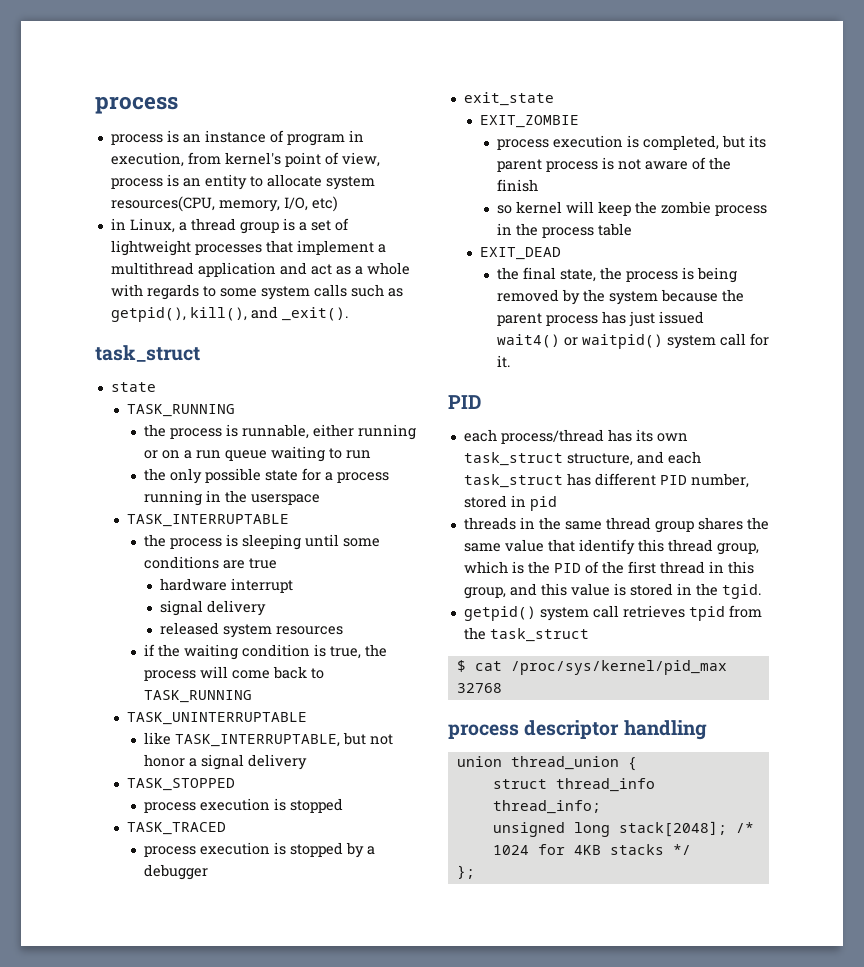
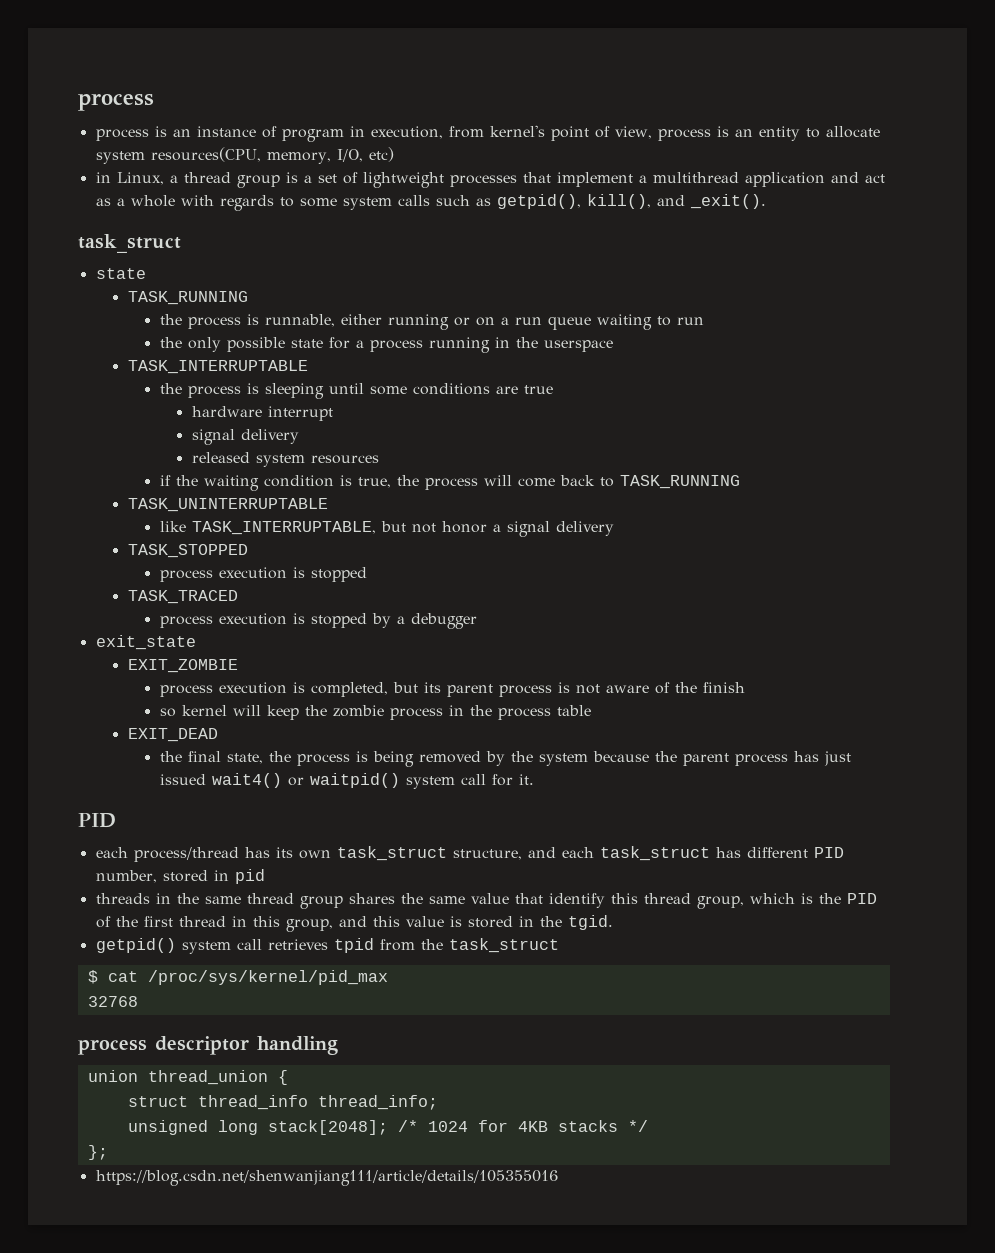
(475, 872) none -> [95,1170,558,1186] // https://blog.csdn.net/shenwanjiang111/article/details/105355016

